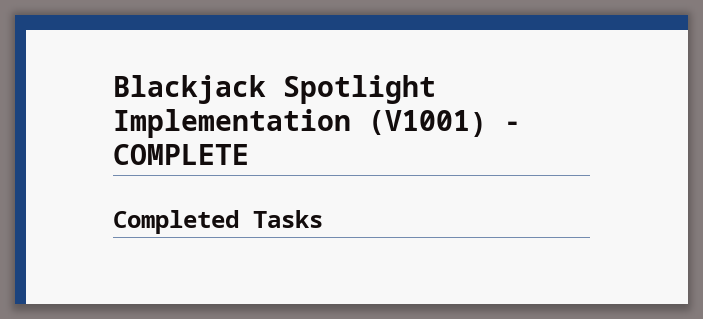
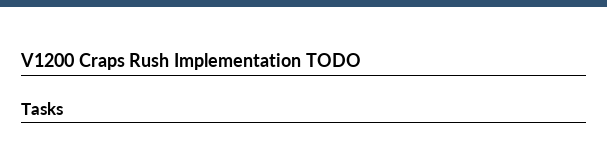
[113,75,436,104] [113,109,521,138] [113,144,249,165] [113,210,239,234] Blackjack Spotlight Implementation (V1001) - COMPLETE // Completed -> [20,53,361,70] V1200 Craps Rush Implementation TODO //

